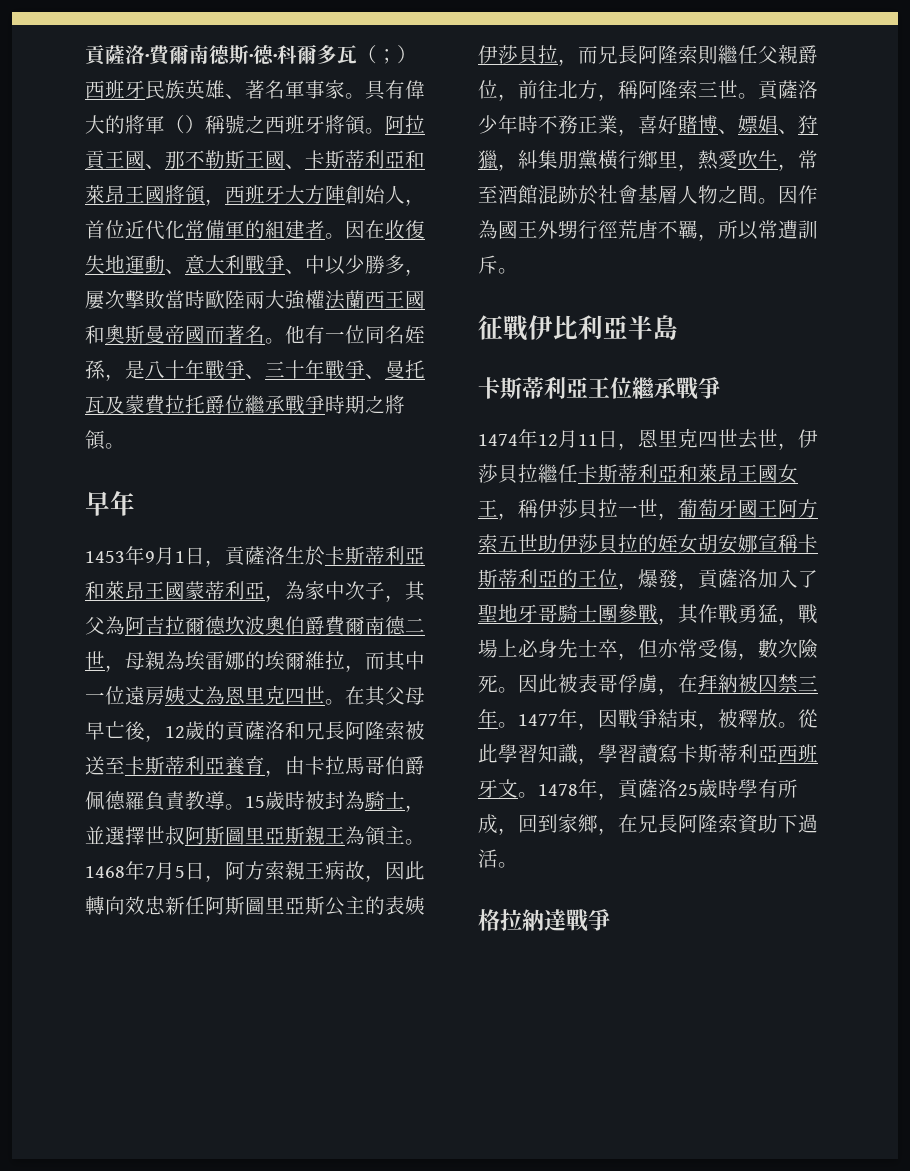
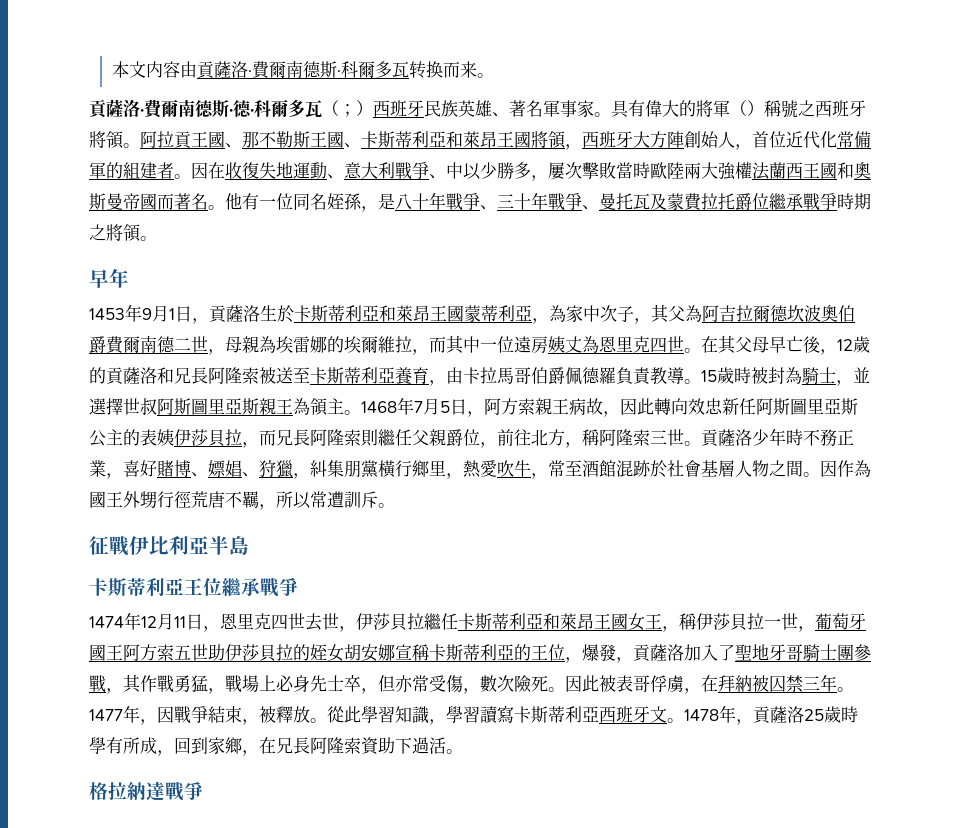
(85, 55) none -> [111,61,494,79] 本文内容由貢薩洛·費爾南德斯·科爾多瓦转换而来。 //

